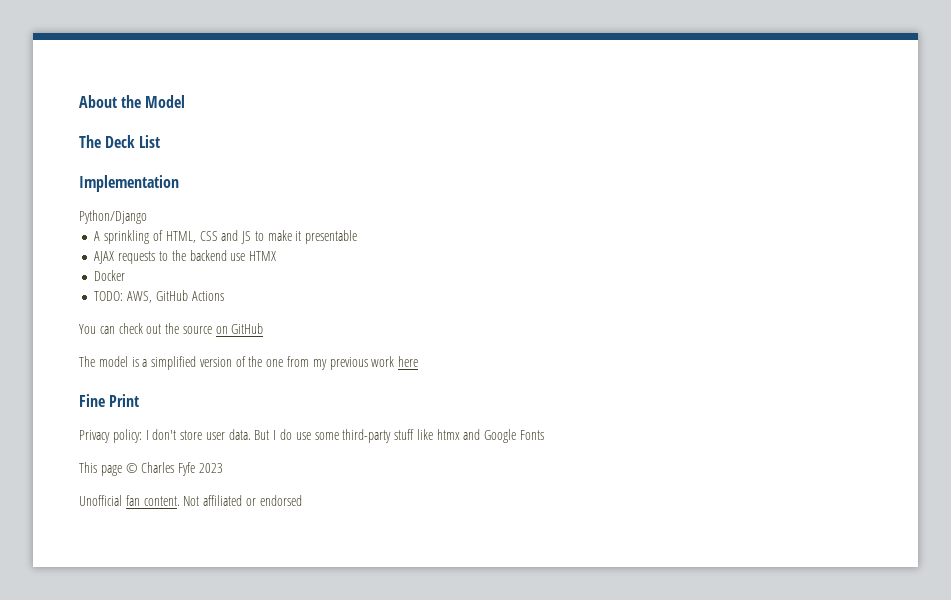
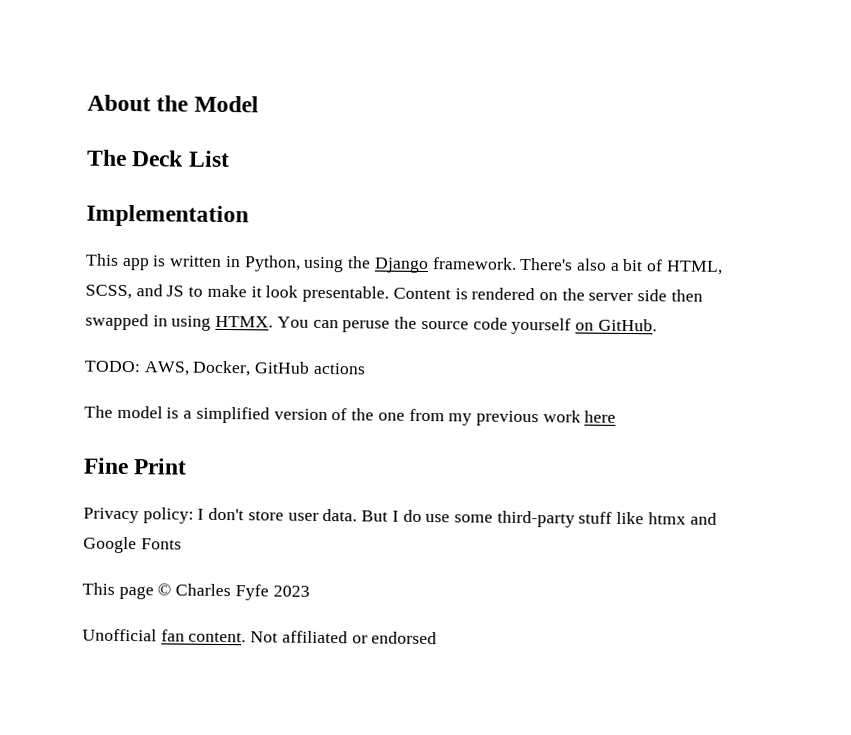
[79,210,147,224] [94,230,150,244] Python/Django // A sprinkling -> [85,253,644,274] This app is written in Python, using the Django framework. There's also a bit
[199,231,218,241] CSS -> [85,284,132,300] SCSS,
[305,230,358,244] [94,250,277,264] [94,270,126,281] [94,290,224,303] [79,323,264,334] presentable // AJAX requests to the backend use HTMX // Docker // TODO: AWS, GitHub Actions // You can check out the source on GitHub -> [265,285,703,303] [85,313,657,335] [84,360,366,377] look presentable. Content is rendered on the server side then swapped in using HTMX. You can peruse the source code yourself on GitHub. // TODO: AWS, Docker, GitHub actions

